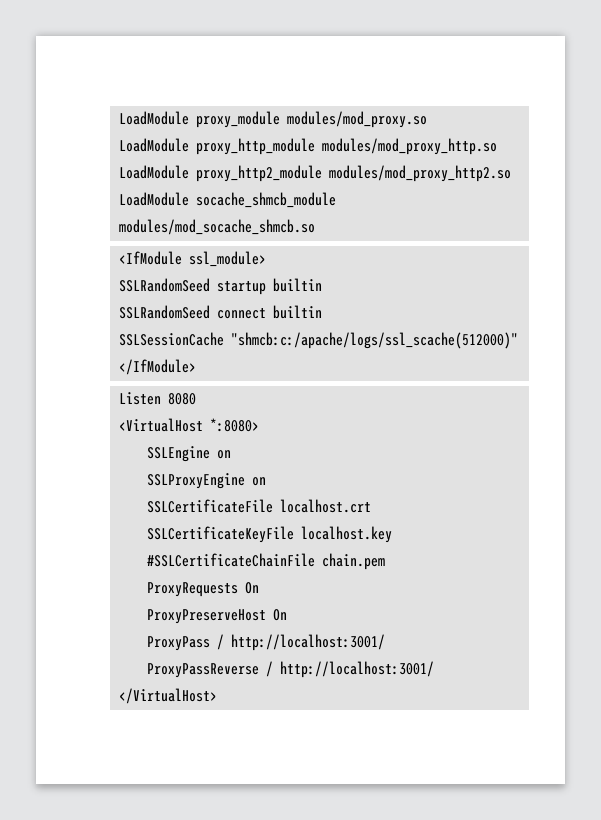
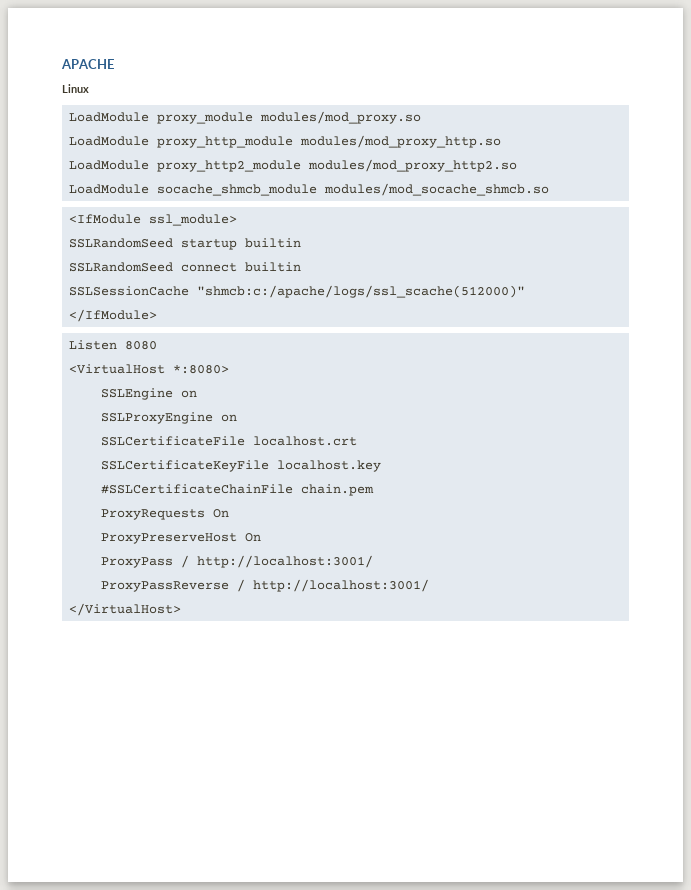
(119, 118) none -> [61,59,114,69] [62,84,89,93] APACHE // Linux //

